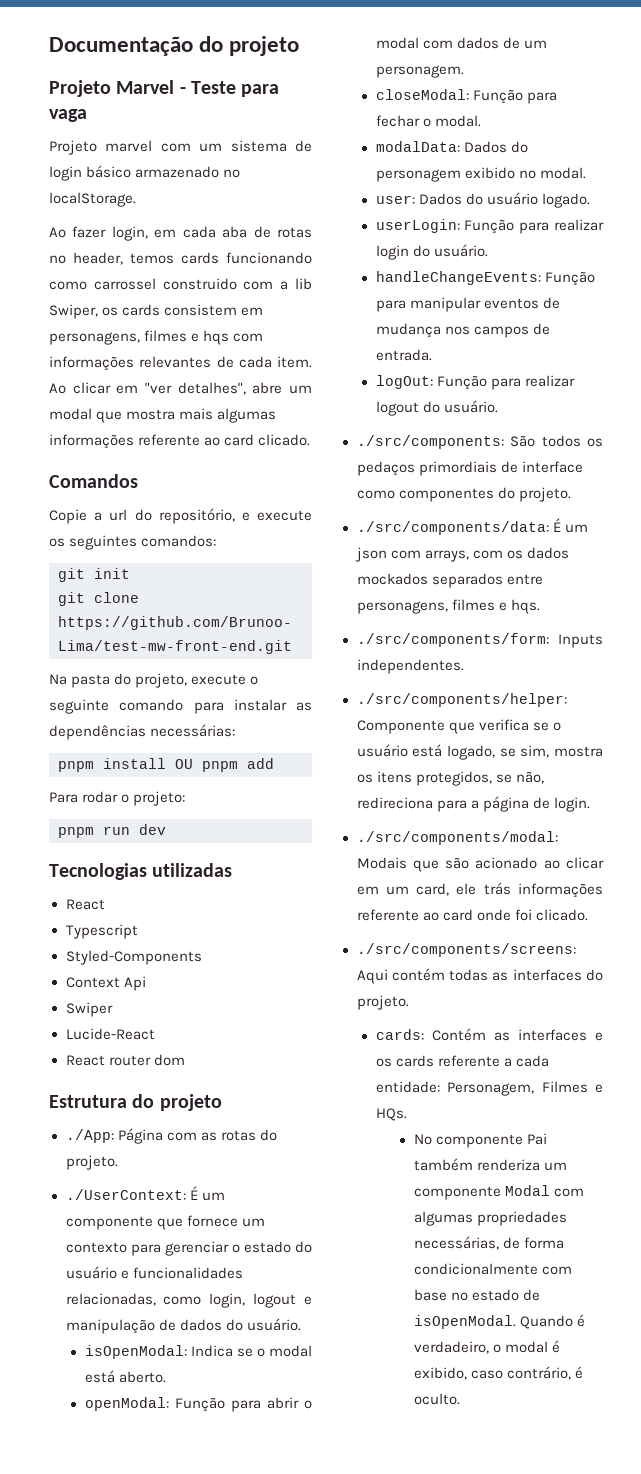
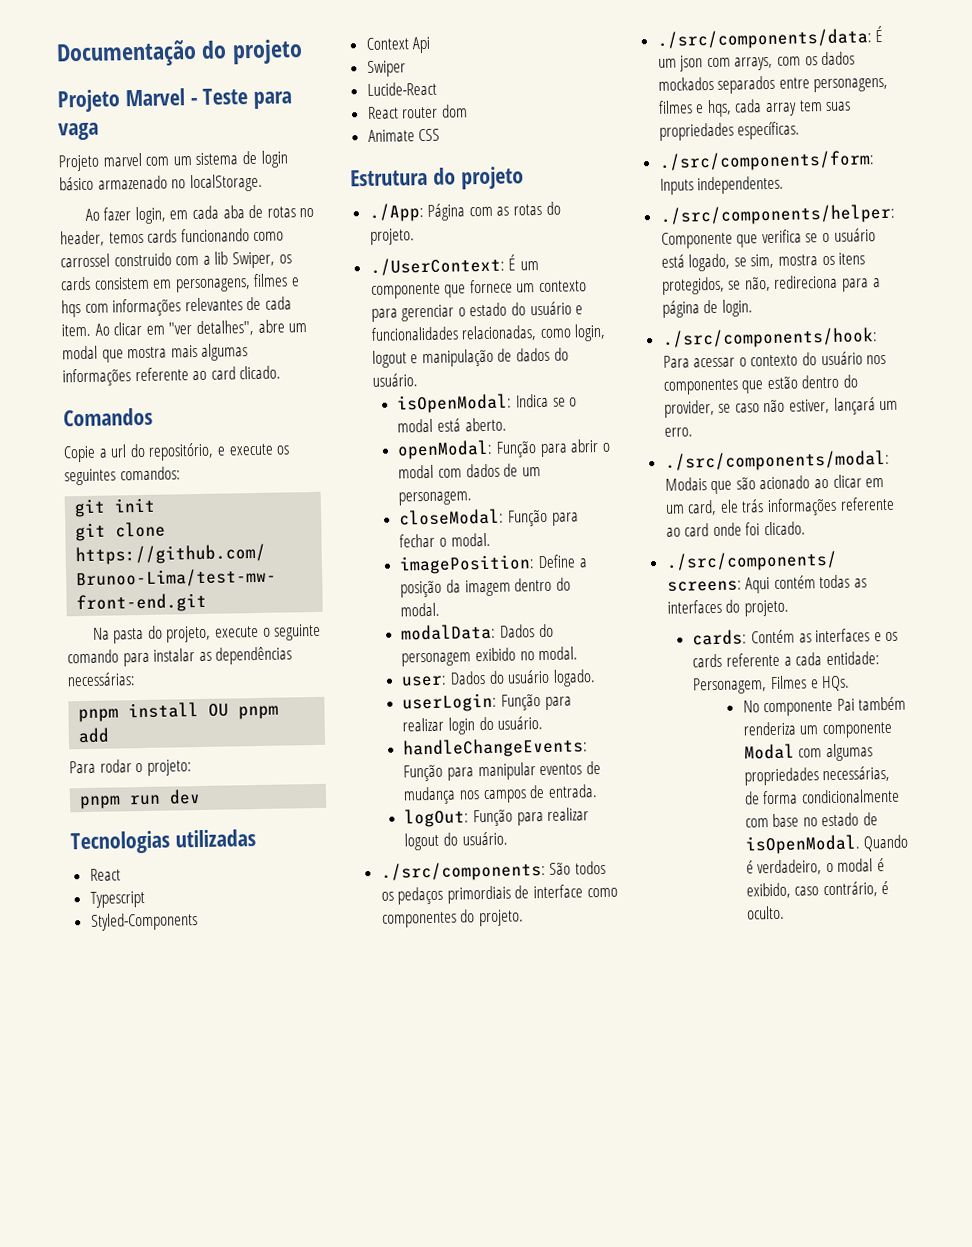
(185, 1060) none -> [367,128,441,142] // Animate CSS
(481, 121) none -> [399,554,588,575] [400,577,571,598] [400,602,441,617] // imagePosition: Define a posição da imagem dentro do modal.
[510,599,540,614] hqs. -> [706,99,852,118] [658,121,801,141] hqs, cada array tem suas propriedades específicas.
(590, 804) none -> [661,327,878,349] [662,351,887,368] [662,374,859,395] [663,397,899,418] [663,427,693,437] // ./src/components/hook: Para acessar o contexto do usuário nos componentes que estão dentro do provider, se caso não estiver, lançará um erro.

